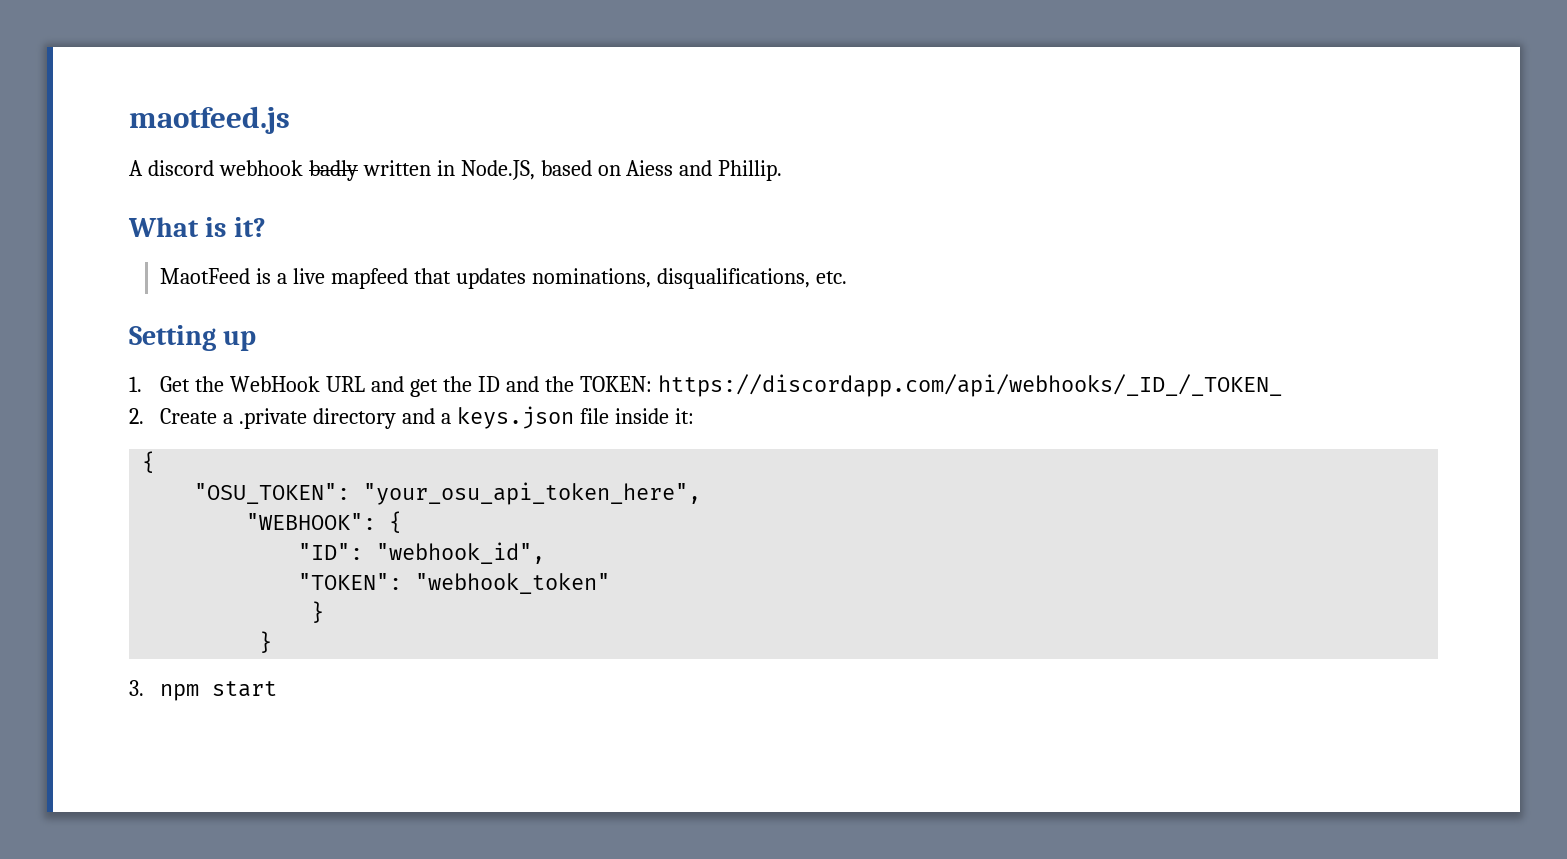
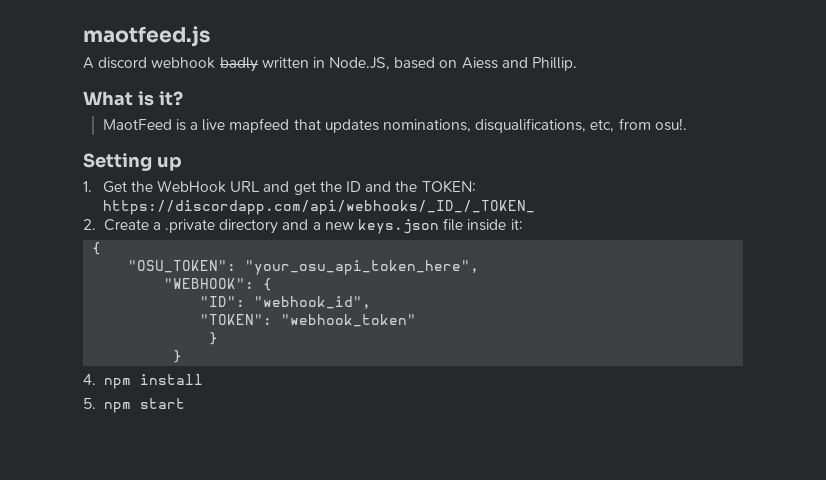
[815,271,847,284] etc. -> [590,118,687,132] etc, from osu!.
(451, 418) none -> [324,222,354,230] new
[129,680,144,696] 3. -> [83,374,203,389] [83,398,96,409] 4. npm install // 5.

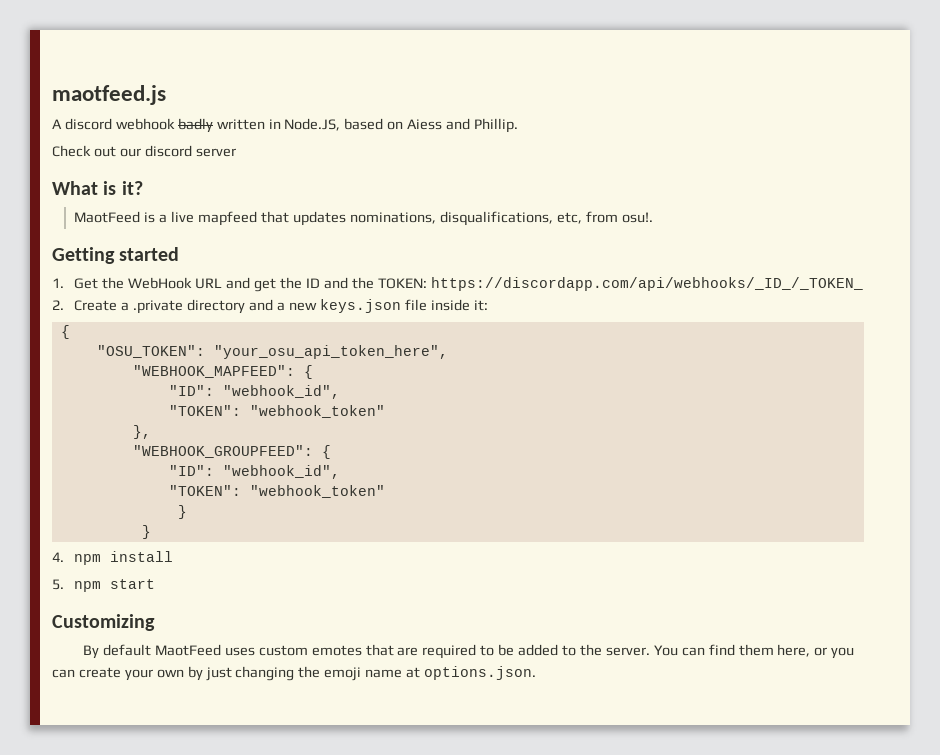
(578, 64) none -> [52,145,236,157] // Check out our discord server
[83,153,182,171] Setting up -> [52,247,180,264] Getting started
[164,278,255,289] "WEBHOOK": -> [132,365,313,379] [168,385,340,399] [168,405,385,418] [132,425,151,439] [132,445,313,458] "WEBHOOK_MAPFEED": { // "ID": "webhook_id", // "TOKEN": "webhook_token" // }, // "WEBHOOK_GROUPFEED":
(185, 403) none -> [52,614,155,631] [83,644,855,659] [52,666,537,681] // Customizing // By default MaotFeed uses custom emotes that are required to be added to the server. You can find them here, or you can create your own by just changing the emoji name at options.json.

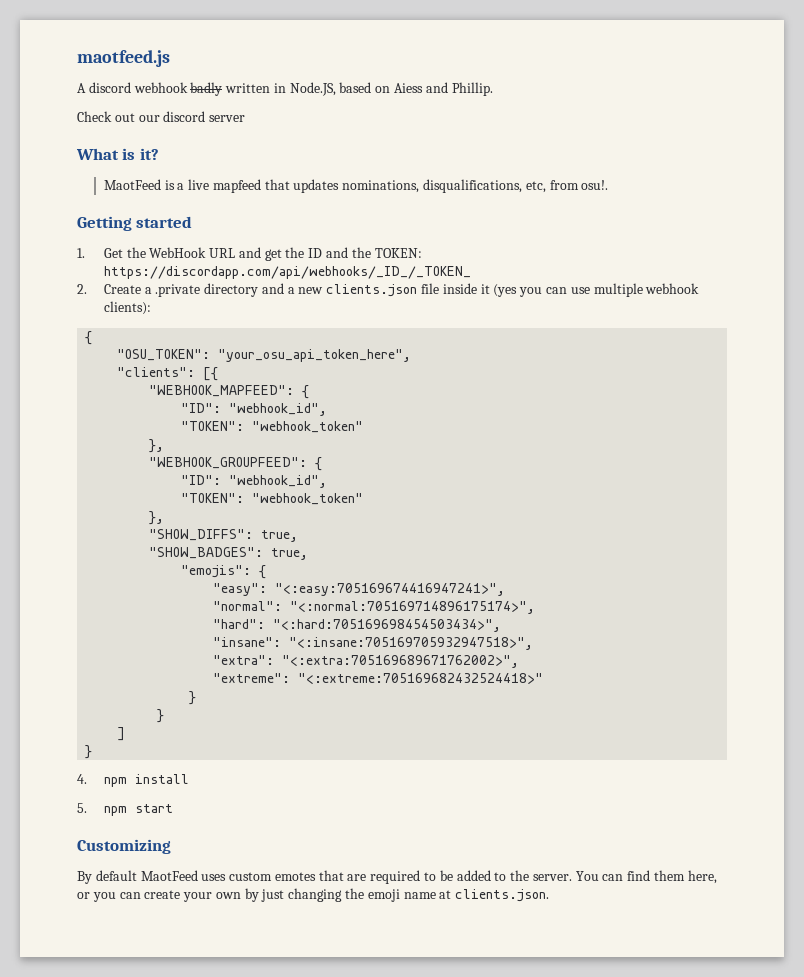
[319,299,401,313] keys.json -> [326,284,418,297] clients.json
[473,300,488,311] it: -> [480,283,700,297] [103,301,151,315] it (yes you can use multiple webhook clients):
(448, 352) none -> [117,367,219,381] // "clients": [{
(385, 491) none -> [149,511,165,525] [149,529,299,542] [149,547,309,560] [181,565,267,579] [213,583,506,596] [213,601,536,614] [213,619,502,632] [213,637,534,650] [213,655,520,668] [213,673,544,684] // }, // "SHOW_DIFFS": true, // "SHOW_BADGES": true, // "emojis": { // "easy": "<:easy:705169674416947241>", // "normal": "<:normal:705169714896175174>", // "hard": "<:hard:705169698454503434>", // "insane": "<:insane:705169705932947518>", // "extra": "<:extra:705169689671762002>", // "extreme": "<:extreme:705169682432524418>"
(151, 532) none -> [117,727,126,741] [85,745,93,759] // ] // }
[424,666,537,680] options.json. -> [455,889,550,902] clients.json.

